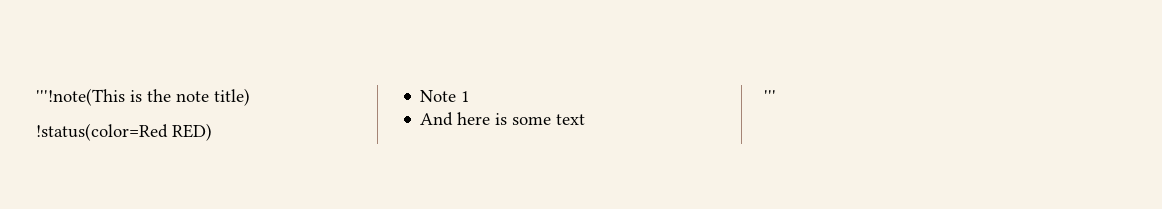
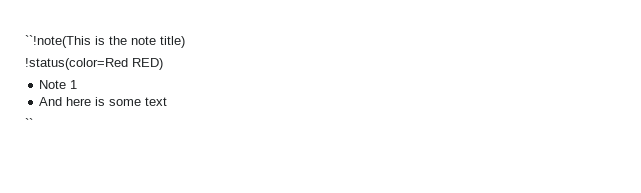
[36,88,125,106] '''!note(This -> [25,35,91,48] ``!note(This
[764,90,776,102] ''' -> [25,118,33,128] ``

